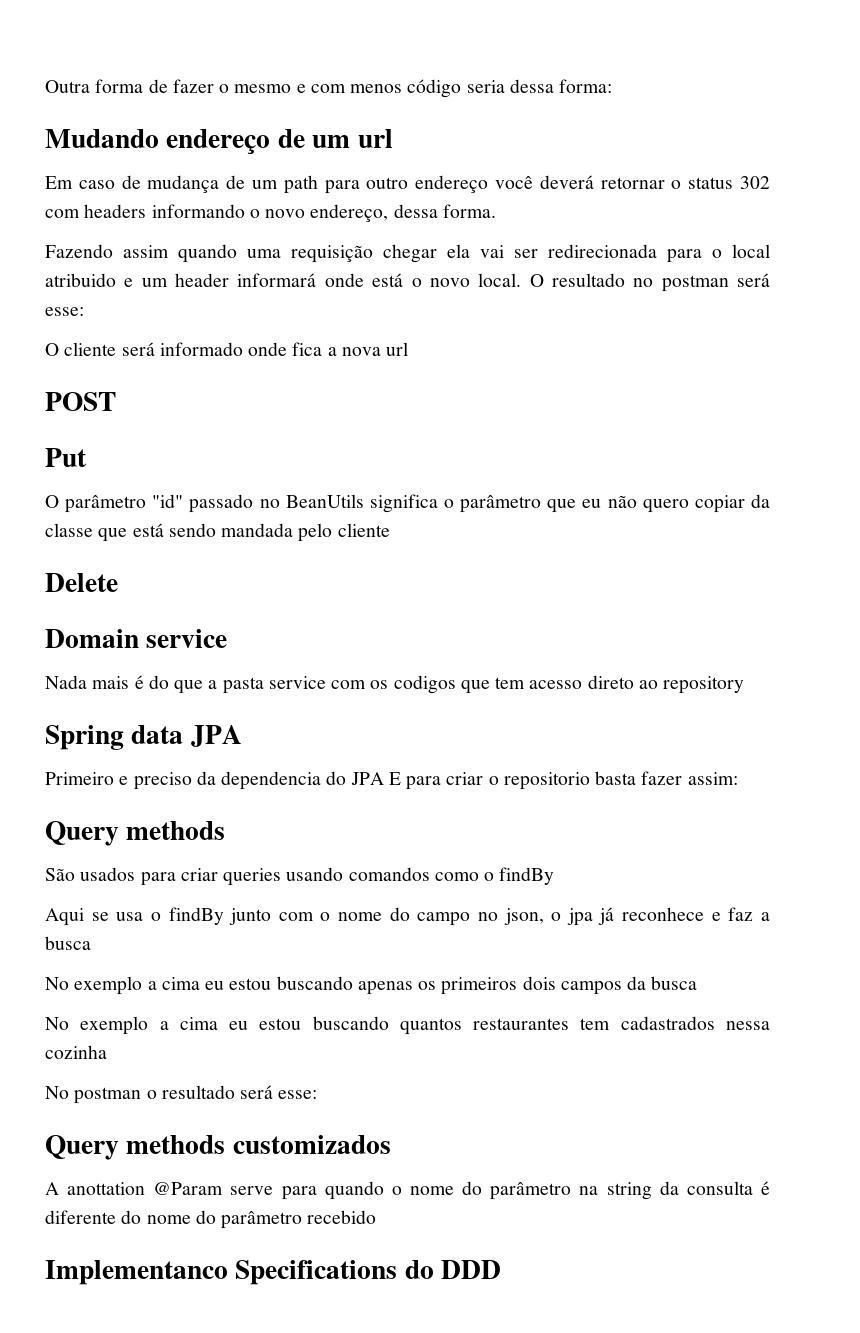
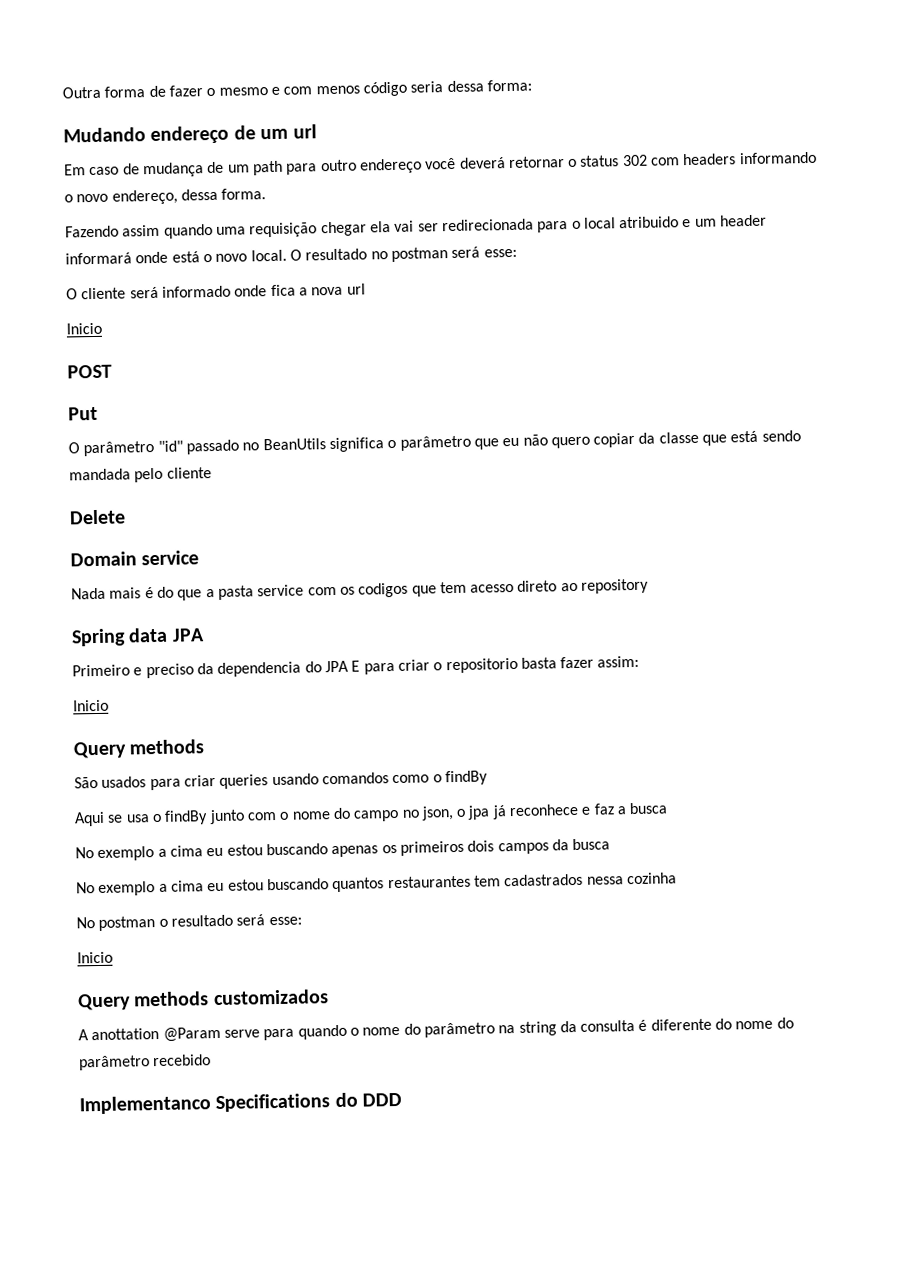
(409, 349) none -> [66,322,102,335] // Inicio
(738, 778) none -> [73,699,109,712] // Inicio
(318, 1094) none -> [77,951,113,964] // Inicio

